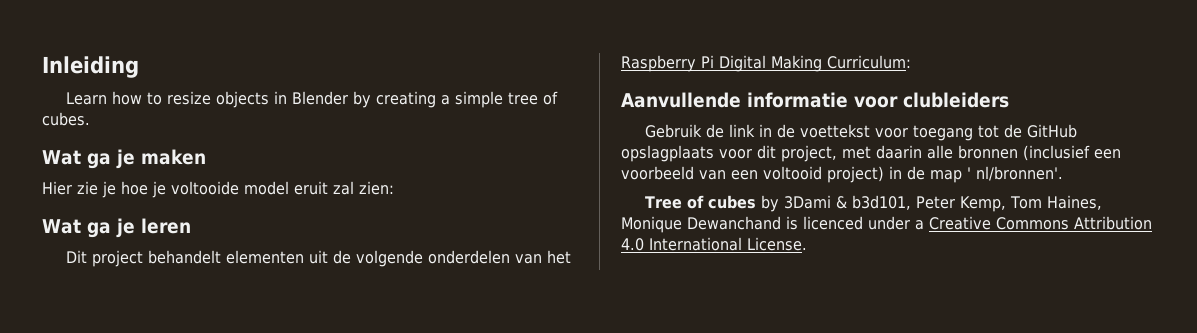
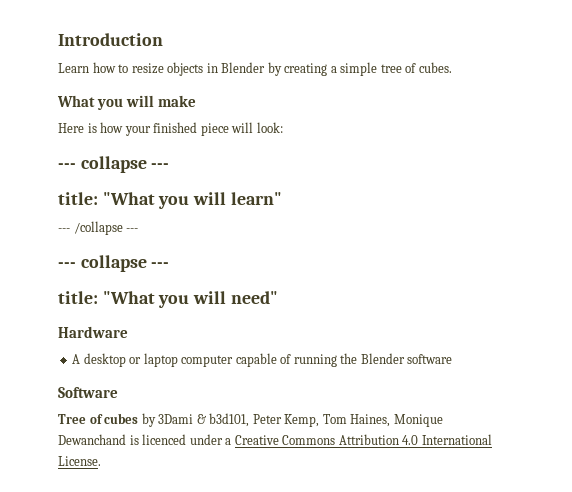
[42,56,139,78] Inleiding -> [58,33,163,46] Introduction
[42,149,206,169] [42,181,394,198] [42,218,191,238] [65,250,571,267] [621,55,911,72] [621,92,1009,108] [644,124,1077,141] [621,145,1121,162] [621,166,1063,183] Wat ga je maken // Hier zie je hoe je voltooide model eruit zal zien: // Wat ga je leren // Dit project behandelt elementen uit de volgende onderdelen van het Raspberry Pi Digital Making Curriculum: // Aanvullende informatie voor clubleiders // Gebruik de link in de voettekst voor toegang tot de GitHub opslagplaats voor dit project, met daarin alle bronnen (inclusief een voorbeeld van een voltooid project) in de map ' nl/bronnen'. -> [57,95,197,110] [58,122,283,136] [58,156,170,173] [58,192,282,209] [58,221,139,235] [58,255,170,272] [58,291,278,308] [58,326,128,338] [72,353,453,367] [58,387,118,398] What you will make // Here is how your finished piece will look: // --- collapse --- // title: "What you will learn" // --- /collapse --- // --- collapse --- // title: "What you will need" // Hardware // A desktop or laptop computer capable of running the Blender software // Software

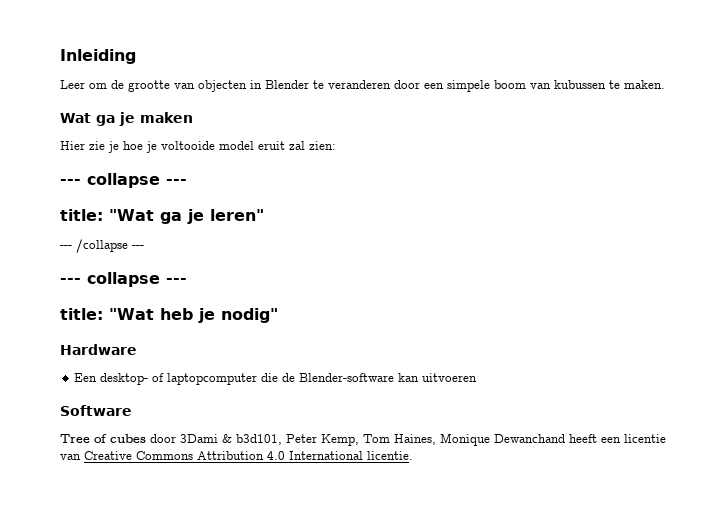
[58,33,163,46] [58,62,452,76] [57,95,197,110] [58,122,283,136] [58,156,170,173] [58,192,282,209] Introduction // Learn how to resize objects in Blender by creating a simple tree of cubes. // What you will make // Here is how your finished piece will look: // --- collapse --- // title: "What you will learn" -> [60,49,136,64] [60,80,665,92] [60,112,193,126] [60,141,336,153] [60,173,187,188] [60,209,264,224] Inleiding // Leer om de grootte van objecten in Blender te veranderen door een simpele boom van kubussen te maken. // Wat ga je maken // Hier zie je hoe je voltooide model eruit zal zien: // --- collapse --- // title: "Wat ga je leren"
[102,291,278,308] [58,326,128,338] [72,353,453,367] "What you will need" // Hardware // A desktop or laptop computer capable of running the Blender software -> [109,308,278,323] [60,344,137,355] [74,373,478,385] "Wat heb je nodig" // Hardware // Een desktop- of laptopcomputer die de Blender-software kan uitvoeren
[141,413,156,427] by -> [150,434,176,443] door
[129,434,232,445] is licenced under a -> [569,434,666,443] [60,454,81,460] heeft een licentie van
[58,456,101,466] License. -> [367,451,413,460] licentie.

